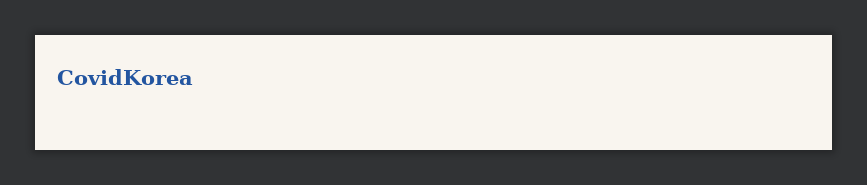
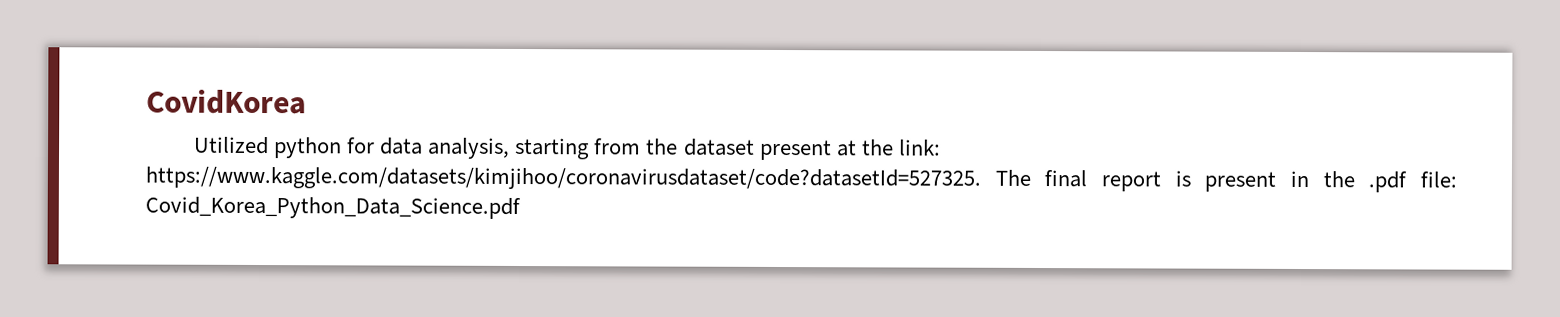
(193, 77) none -> [193,136,941,161] [145,166,1458,193] [145,196,521,220] // Utilized python for data analysis, starting from the dataset present at the link: https://www.kaggle.com/datasets/kimjihoo/coronavirusdataset/code?datasetId=527325. The final report is present in the .pdf file: Covid_Korea_Python_Data_Science.pdf

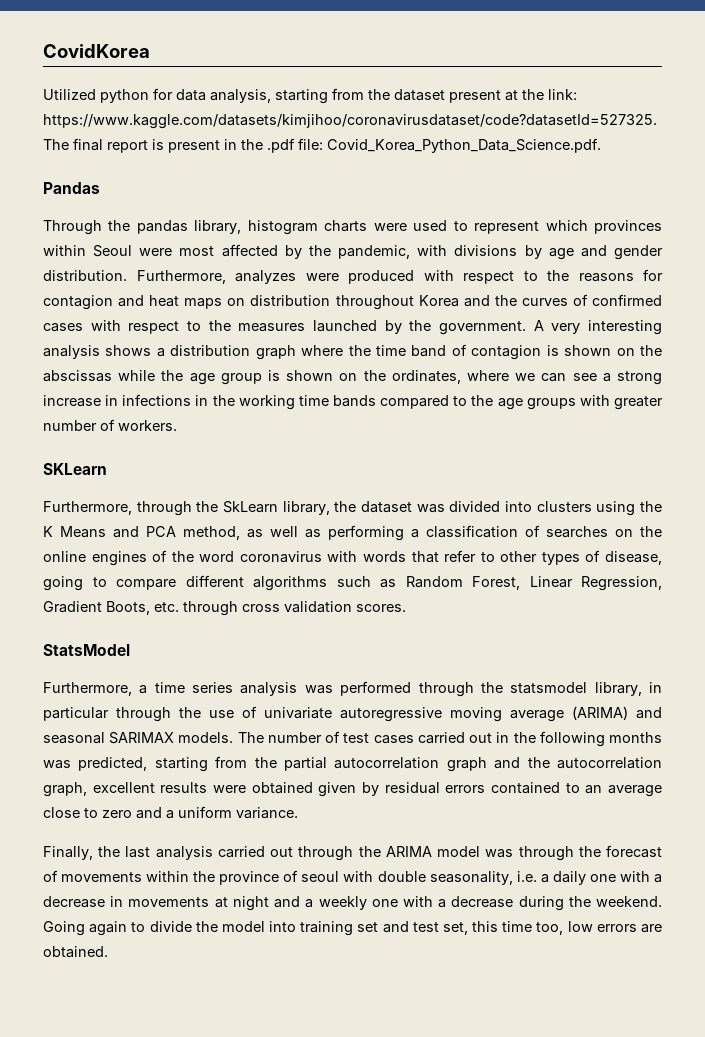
[145,196,521,220] Covid_Korea_Python_Data_Science.pdf -> [327,138,601,153] [43,182,100,194] [43,220,662,235] [43,244,663,260] [43,269,663,284] [43,294,662,310] [43,320,662,335] [43,344,663,360] [43,370,662,385] [43,394,663,410] [43,419,177,431] [43,463,107,475] [43,501,662,516] [43,525,662,541] [43,550,662,566] [43,575,662,591] [43,601,406,616] [43,644,130,656] [43,681,662,697] [43,706,662,722] [43,731,662,747] [43,756,662,772] [43,782,662,797] [43,806,298,819] [43,845,662,861] [43,870,663,885] [43,896,662,911] [43,921,662,936] [43,946,108,958] Covid_Korea_Python_Data_Science.pdf. // Pandas // Through the pandas library, histogram charts were used to represent which provinces within Seoul were most affected by the pandemic, with divisions by age and gender distribution. Furthermore, analyzes were produced with respect to the reasons for contagion and heat maps on distribution throughout Korea and the curves of confirmed cases with respect to the measures launched by the government. A very interesting analysis shows a distribution graph where the time band of contagion is shown on the abscissas while the age group is shown on the ordinates, where we can see a strong increase in infections in the working time bands compared to the age groups with greater number of workers. // SKLearn // Furthermore, through the SkLearn library, the dataset was divided into clusters using the K Means and PCA method, as well as performing a classification of searches on the online engines of the word coronavirus with words that refer to other types of disease, going to compare different algorithms such as Random Forest, Linear Regression, Gradient Boots, etc. through cross validation scores. // StatsModel // Furthermore, a time series analysis was performed through the statsmodel library, in particular through the use of univariate autoregressive moving average (ARIMA) and seasonal SARIMAX models. The number of test cases carried out in the following months was predicted, starting from the partial autocorrelation graph and the autocorrelation graph, excellent results were obtained given by residual errors contained to an average close to zero and a uniform variance. // Finally, the last analysis carried out through the ARIMA model was through the forecast of movements within the province of seoul with double seasonality, i.e. a daily one with a decrease in movements at night and a weekly one with a decrease during the weekend. Going again to divide the model into training set and test set, this time too, low errors are obtained.

